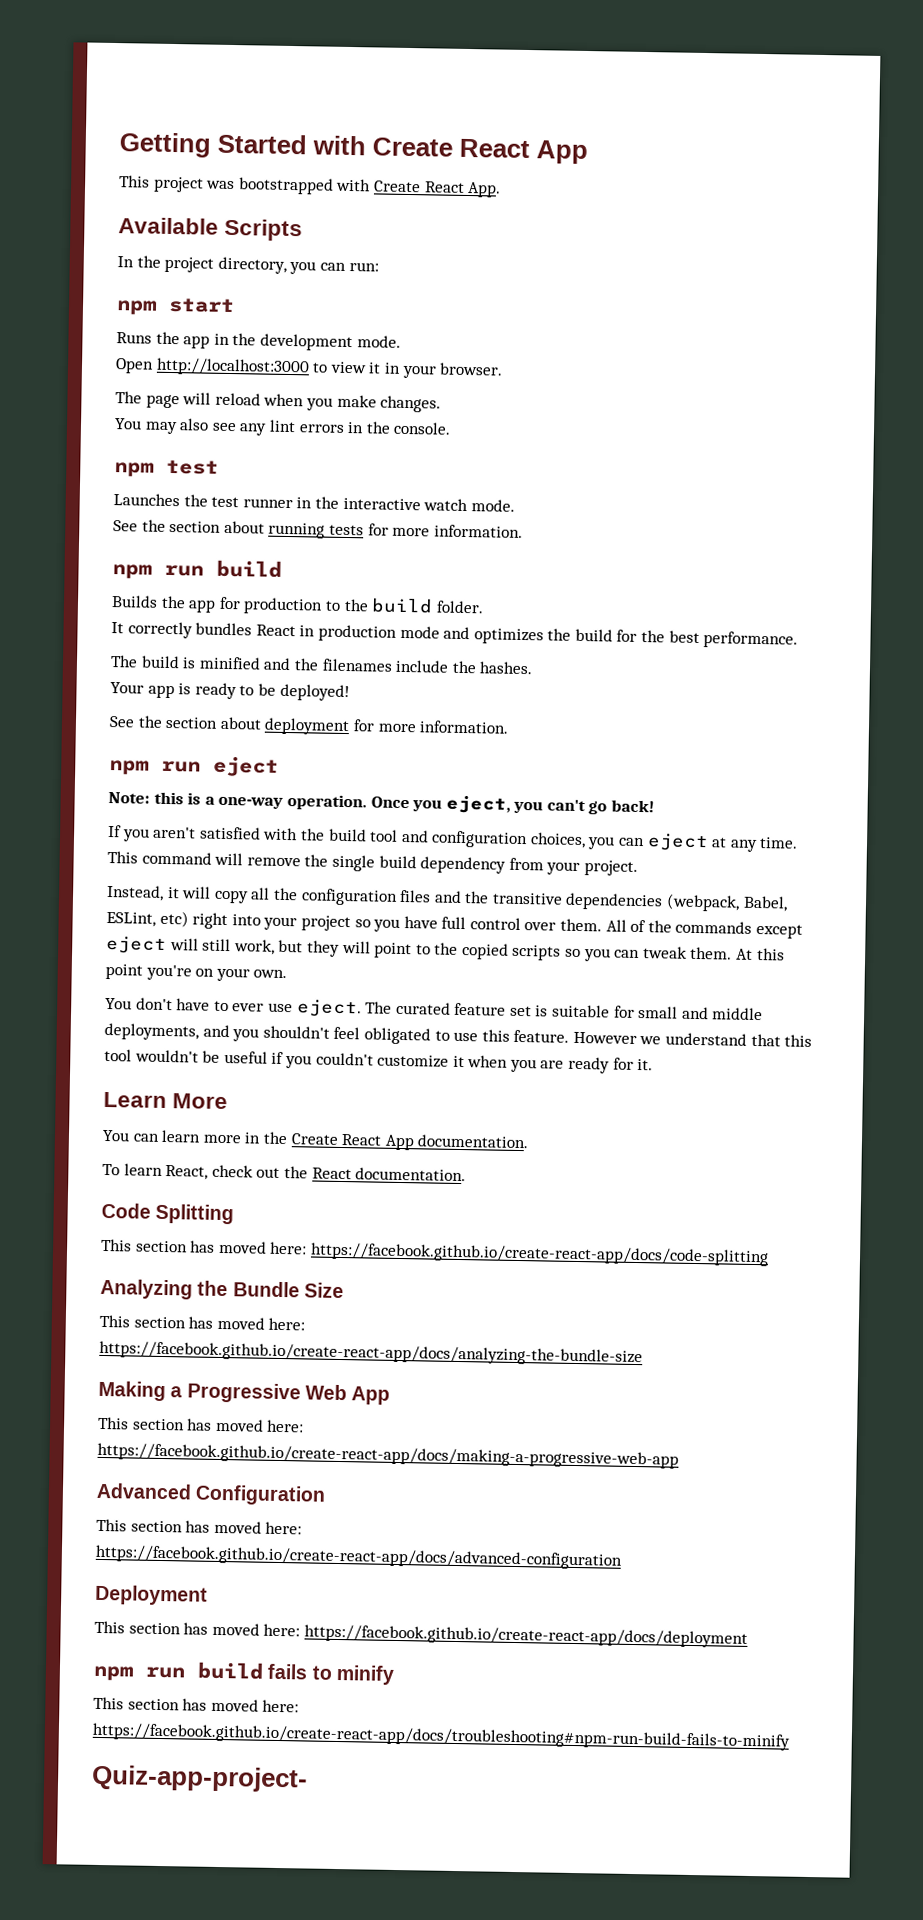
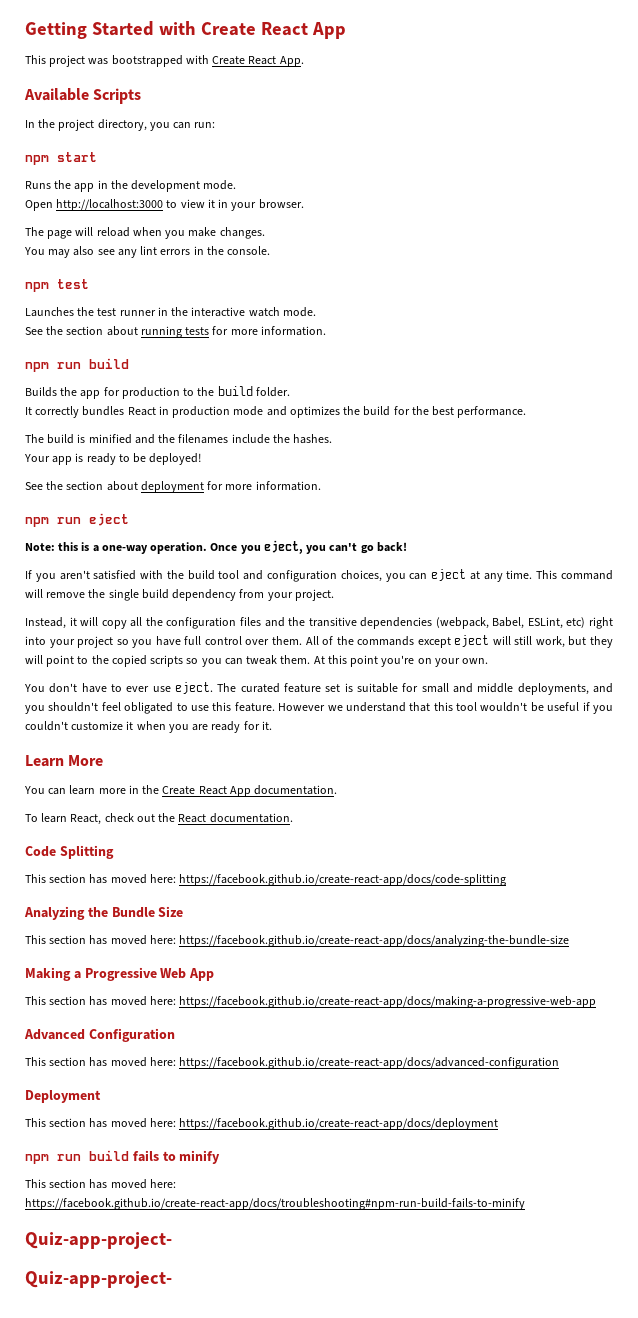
(308, 1778) none -> [25,1271,172,1288] // Quiz-app-project-

